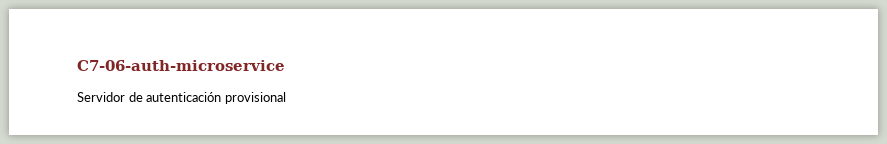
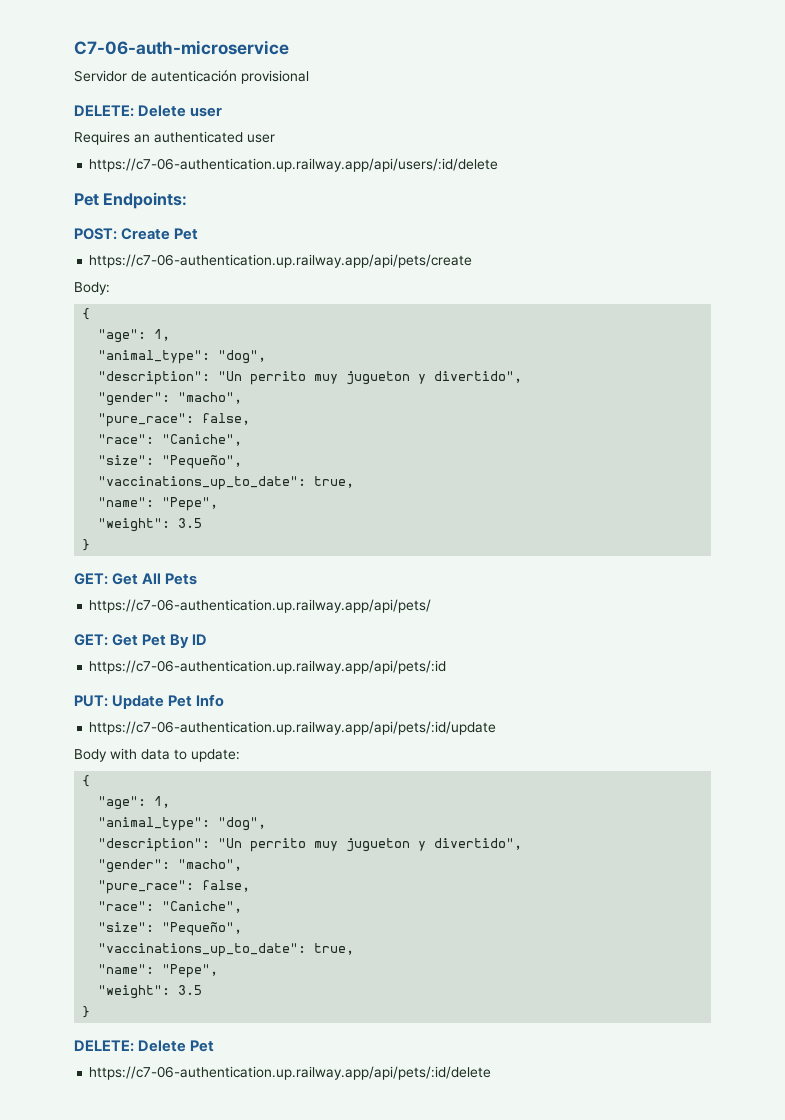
(286, 98) none -> [74,105,223,117] [74,131,275,145] [89,158,499,172] [74,192,188,209] [74,228,199,240] [89,254,473,268] [74,282,110,295] [82,308,91,320] [98,329,171,343] [98,350,267,364] [98,371,523,385] [98,392,243,406] [98,413,251,427] [98,434,243,446] [98,455,243,469] [98,476,355,490] [98,497,219,511] [98,518,203,532] [82,539,91,551] [74,573,198,585] [89,599,432,613] [74,634,208,648] [89,660,447,674] [74,694,225,709] [89,721,497,735] [74,748,240,762] [82,775,91,787] [98,796,171,810] [98,817,267,831] [98,838,523,852] [98,859,243,873] [98,880,251,894] [98,901,243,913] [98,922,243,936] [98,943,355,957] [98,964,219,978] [98,985,203,999] [82,1006,91,1018] [74,1040,215,1052] [89,1066,492,1080] // DELETE: Delete user // Requires an authenticated user // https://c7-06-authentication.up.railway.app/api/users/:id/delete // Pet Endpoints: // POST: Create Pet // https://c7-06-authentication.up.railway.app/api/pets/create // Body: // { // "age": 1, // "animal_type": "dog", // "description": "Un perrito muy jugueton y divertido", // "gender": "macho", // "pure_race": false, // "race": "Caniche", // "size": "Pequeño", // "vaccinations_up_to_date": true, // "name": "Pepe", // "weight": 3.5 // } // GET: Get All Pets // https://c7-06-authentication.up.railway.app/api/pets/ // GET: Get Pet By ID // https://c7-06-authentication.up.railway.app/api/pets/:id // PUT: Update Pet Info // https://c7-06-authentication.up.railway.app/api/pets/:id/update // Body with data to update: // { // "age": 1, // "animal_type": "dog", // "description": "Un perrito muy jugueton y divertido", // "gender": "macho", // "pure_race": false, // "race": "Caniche", // "size": "Pequeño", // "vaccinations_up_to_date": true, // "name": "Pepe", // "weight": 3.5 // } // DELETE: Delete Pet // https://c7-06-authentication.up.railway.app/api/pets/:id/delete

